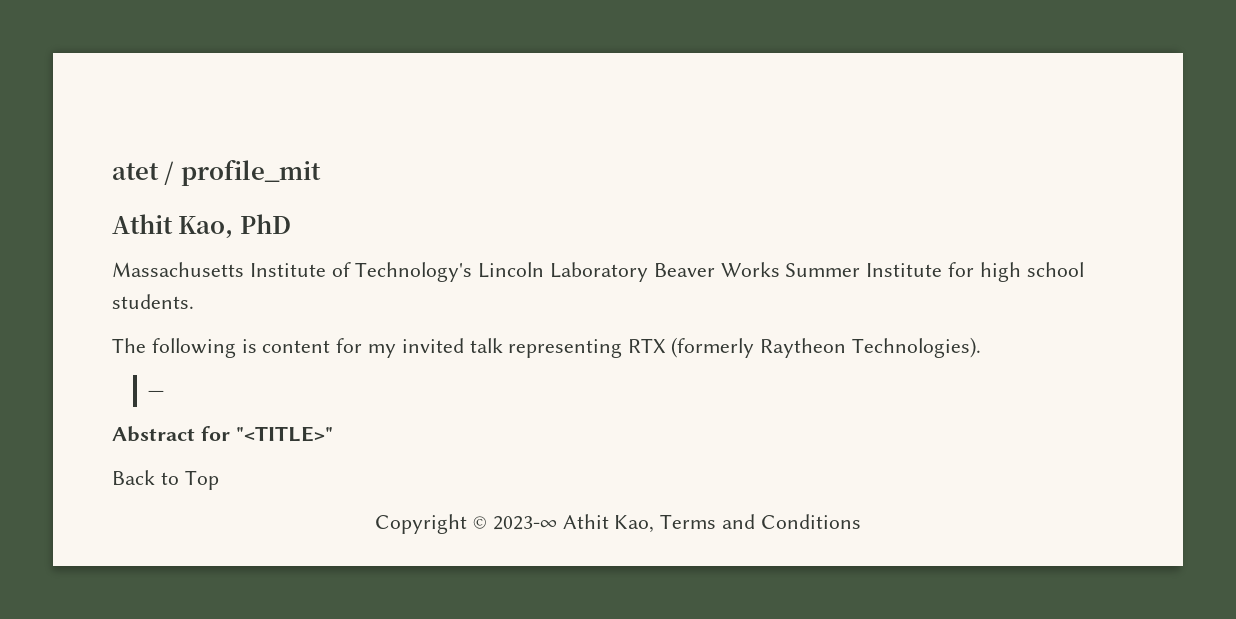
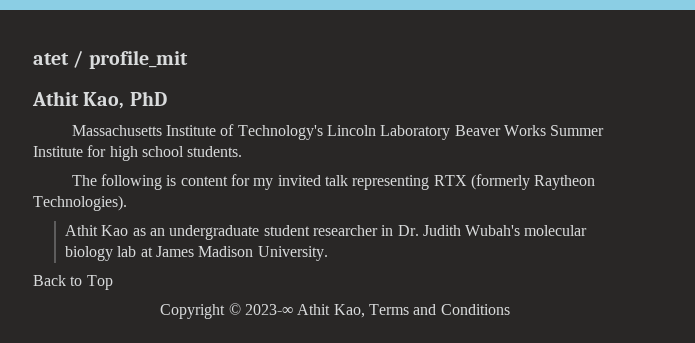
[148,390,165,397] [112,426,333,442] — // Abstract for "<TITLE>" -> [64,225,588,240] [64,246,328,261] Athit Kao as an undergraduate student researcher in Dr. Judith Wubah's molecular biology lab at James Madison University.

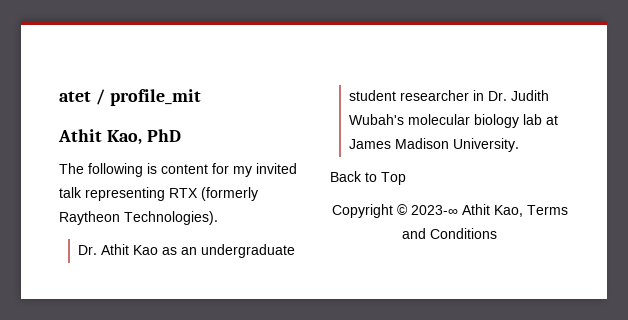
[71,124,605,140] [33,145,243,161] // Massachusetts Institute of Technology's Lincoln Laboratory Beaver Works Summer Institute for high school students. -> (181, 135) none
(127, 203) none -> [77,245,97,255] Dr.

